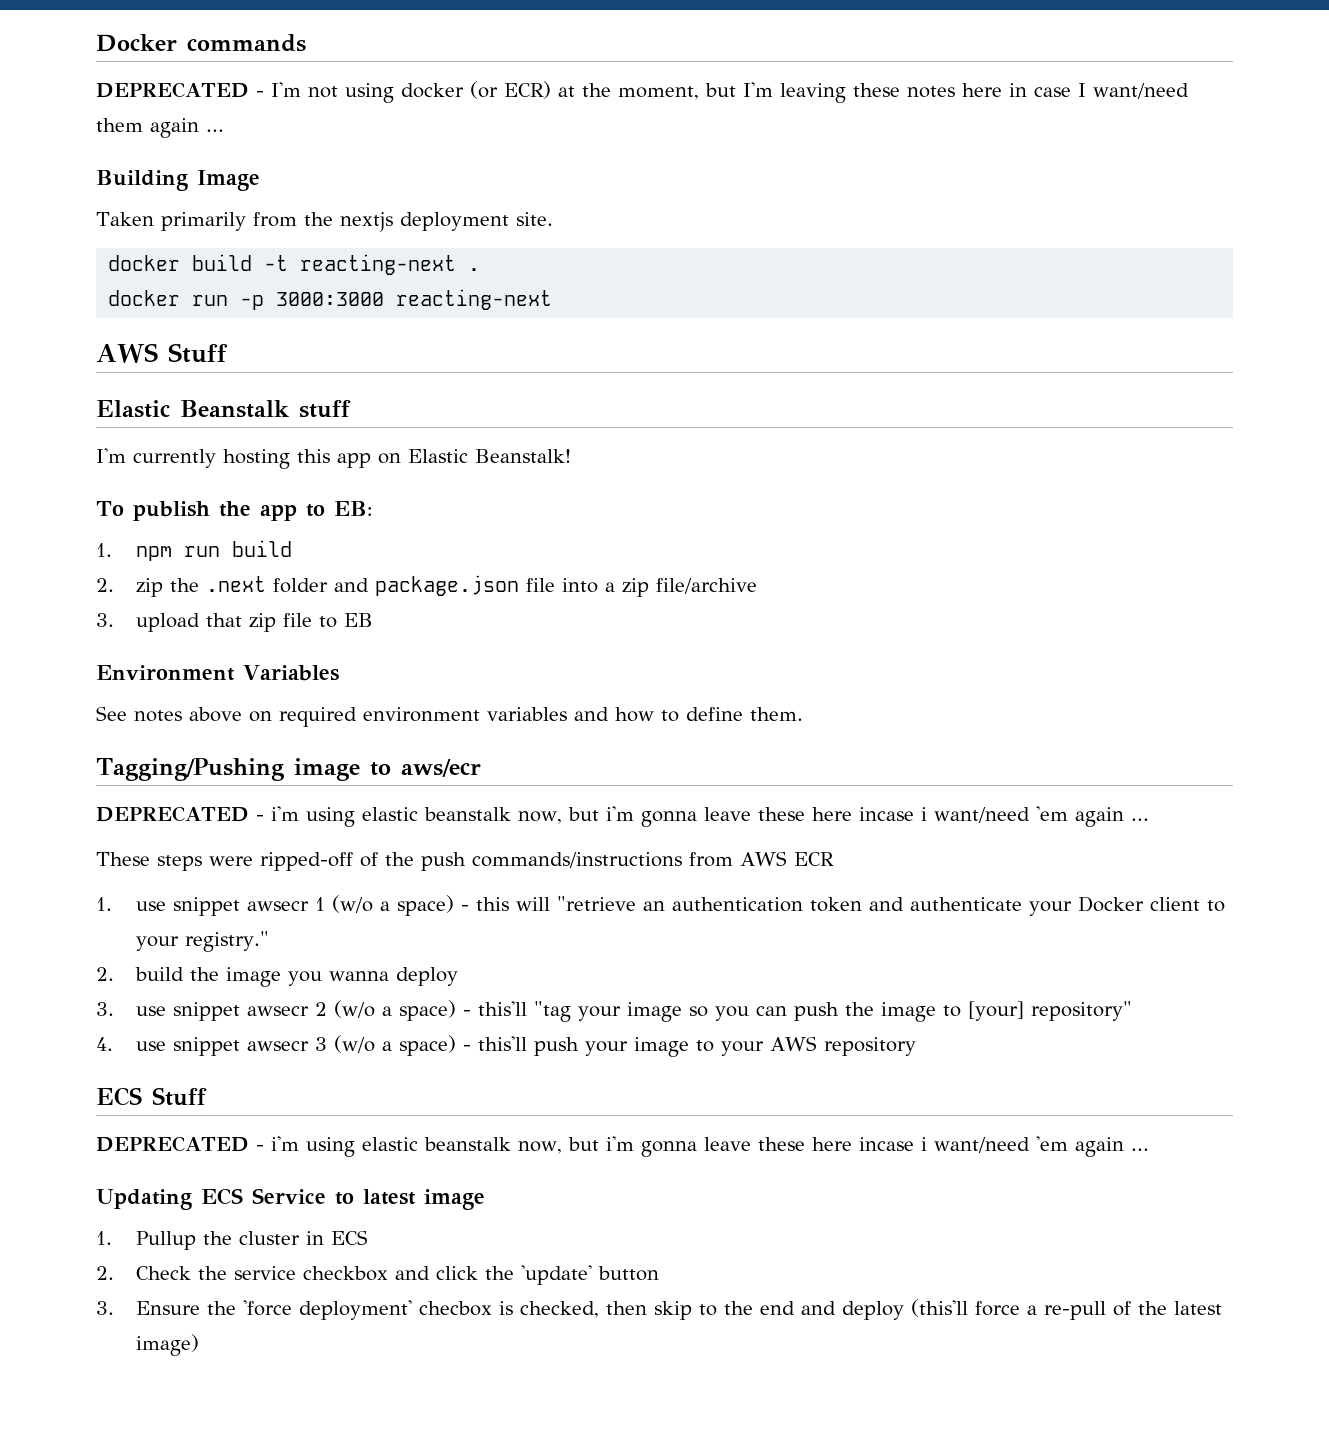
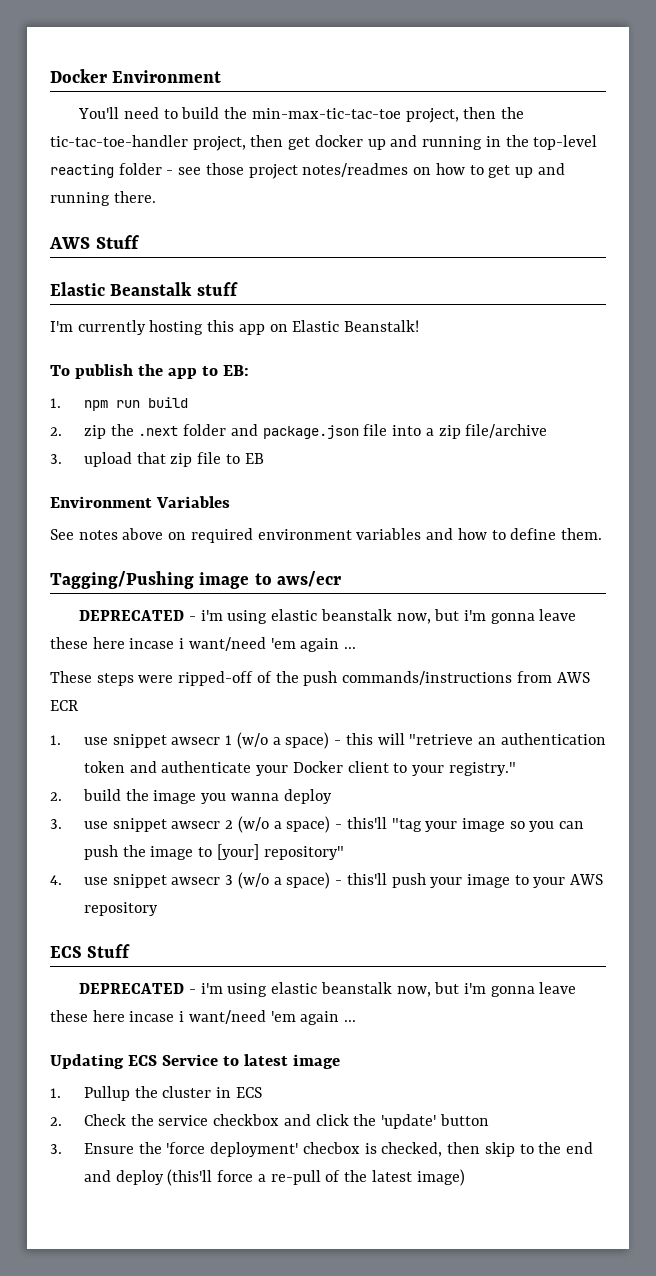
[96,34,306,52] [96,81,1189,103] [96,118,224,138] [96,170,260,191] [96,212,553,232] [108,254,481,275] [108,289,553,310] Docker commands // DEPRECATED - I'm not using docker (or ECR) at the moment, but I'm leaving these notes here in case I want/need them again ... // Building Image // Taken primarily from the nextjs deployment site. // docker build -t reacting-next . // docker run -p 3000:3000 reacting-next -> [50,69,222,83] [78,107,524,123] [50,135,598,151] [50,163,565,179] [50,191,156,206] Docker Environment // You'll need to build the min-max-tic-tac-toe project, then the tic-tac-toe-handler project, then get docker up and running in the top-level reacting folder - see those project notes/readmes on how to get up and running there.

